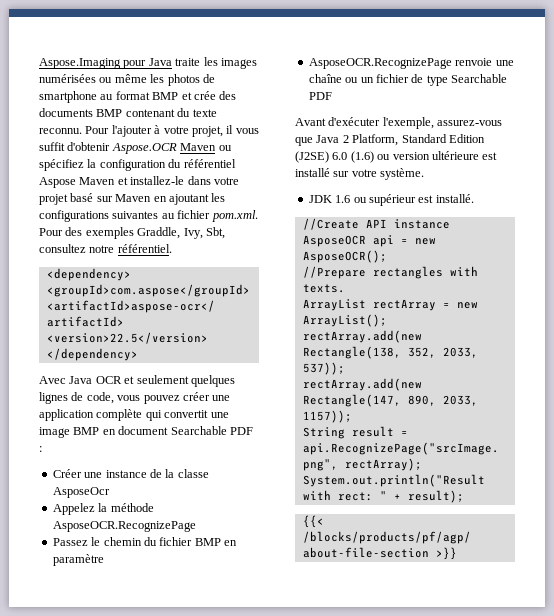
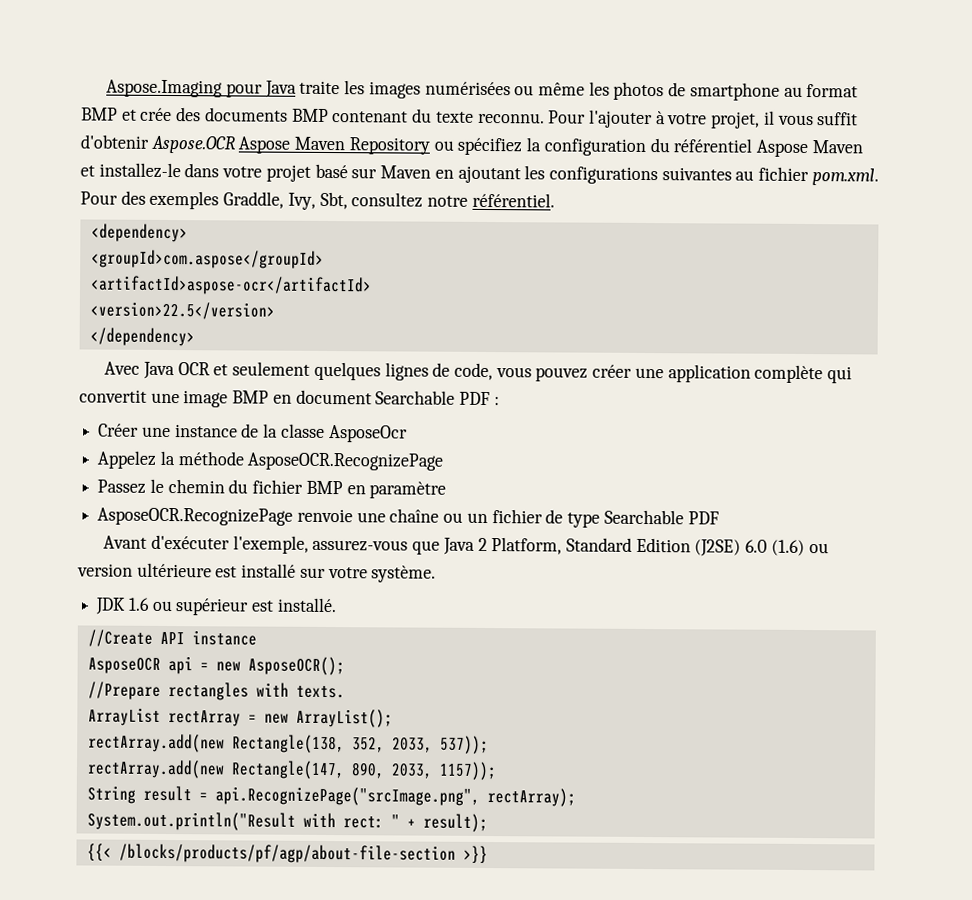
[180,143,217,151] Maven -> [238,136,430,155] Aspose Maven Repository

